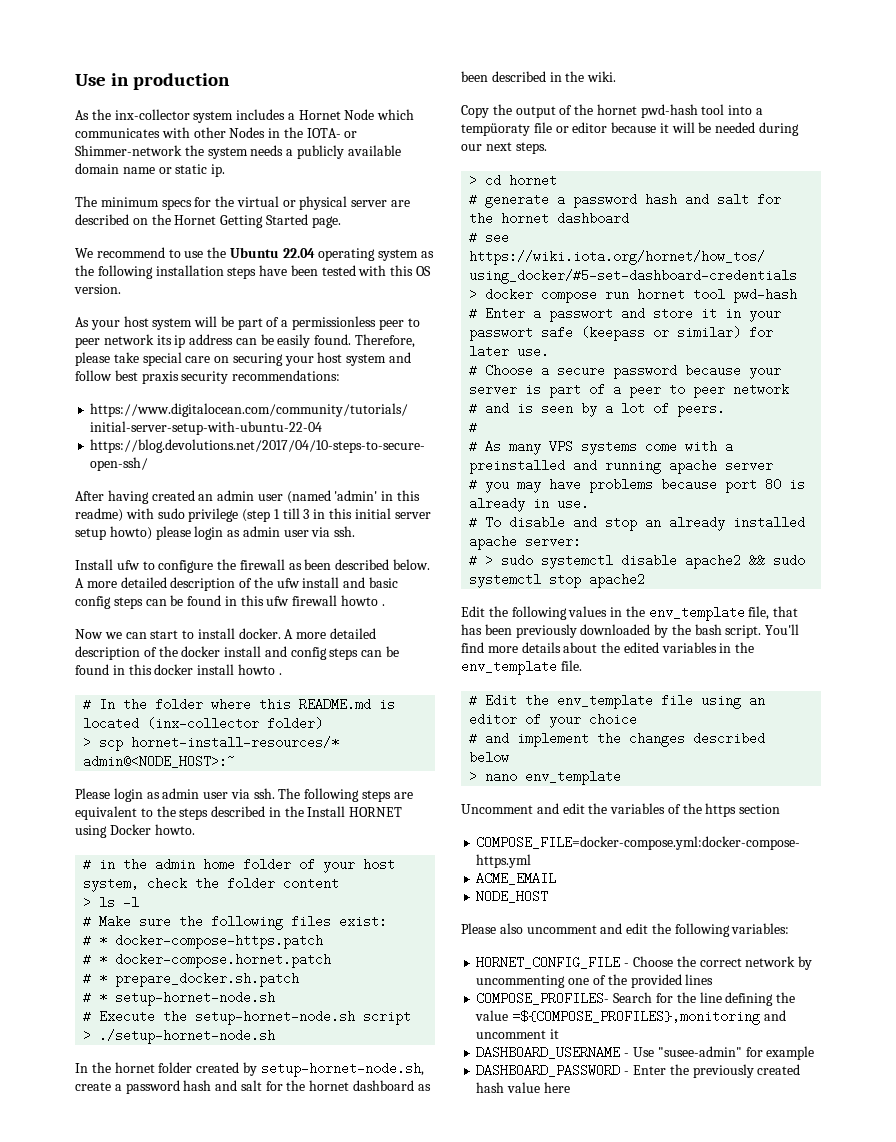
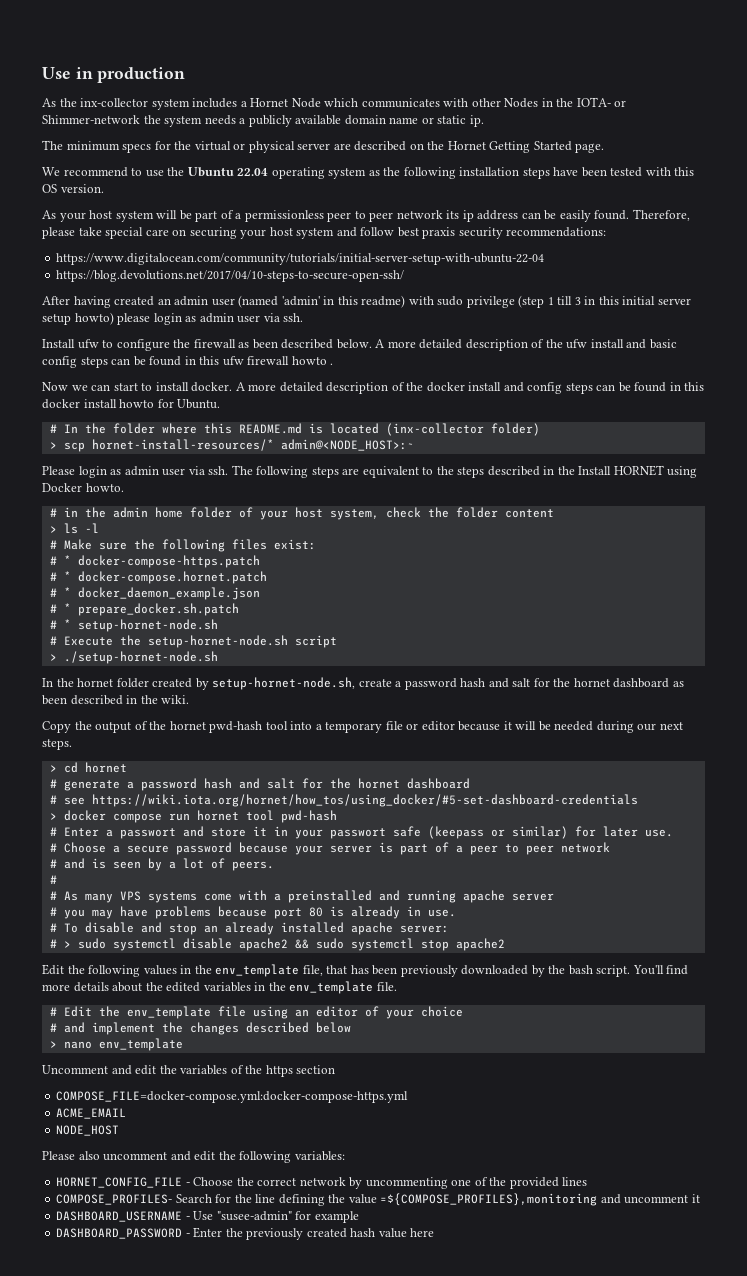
[278,673,282,675] . -> [157,399,221,409] for Ubuntu.
(332, 960) none -> [49,587,260,600] // # * docker_daemon_example.json
[461,123,530,136] tempüoraty -> [325,722,383,733] temporary

